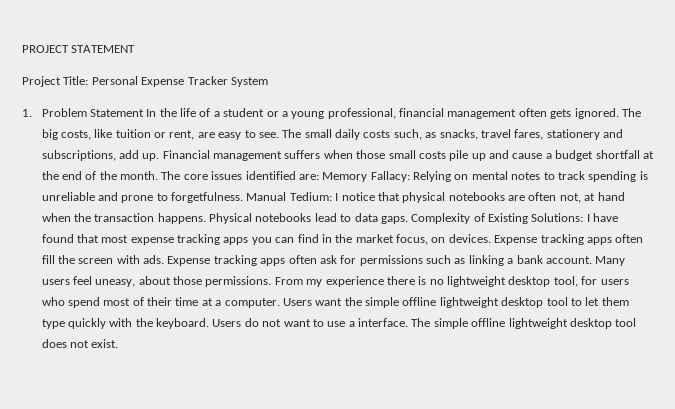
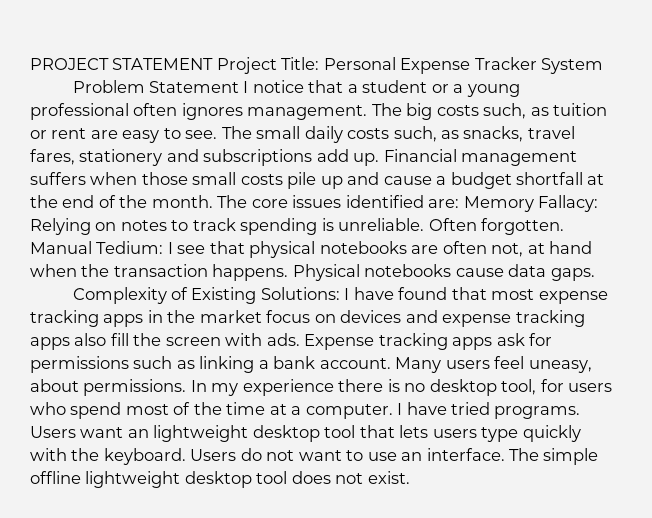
(136, 49) // -> (214, 64) none
[22,109,32,117] 1. -> (604, 66) none
[146,108,211,117] In the life of -> [243,80,344,93] I notice that
[327,108,641,119] [41,129,113,140] professional, financial management often gets ignored. The big costs, like -> [30,103,549,120] professional often ignores management. The big costs such, as
[169,130,195,140] rent, -> [51,128,87,139] rent
[41,150,116,161] subscriptions, -> [203,149,313,166] subscriptions
[471,171,508,180] mental -> (117, 226) none
[41,192,244,203] unreliable and prone to forgetfulness. -> [338,218,565,235] unreliable. Often forgotten.
[341,192,375,201] notice -> [177,245,206,254] see
[314,213,352,222] lead to -> [455,268,504,277] cause
(408, 220) none -> (595, 274) //
[251,234,644,245] you can find in the market focus, on devices. Expense tracking apps often -> [147,310,585,327] [30,333,107,350] in the market focus on devices and expense tracking apps also
[288,255,317,264] often -> (493, 343) none
[173,276,303,287] those permissions. From -> [83,379,207,396] permissions. In
[447,276,507,287] lightweight -> (426, 387) none
[147,297,173,306] their -> [193,402,222,415] the
[282,297,629,308] Users want the simple offline lightweight desktop tool to let them -> [397,402,581,419] [30,425,477,442] I have tried programs. Users want an lightweight desktop tool that lets users
[348,321,355,327] a -> [401,452,423,461] an

